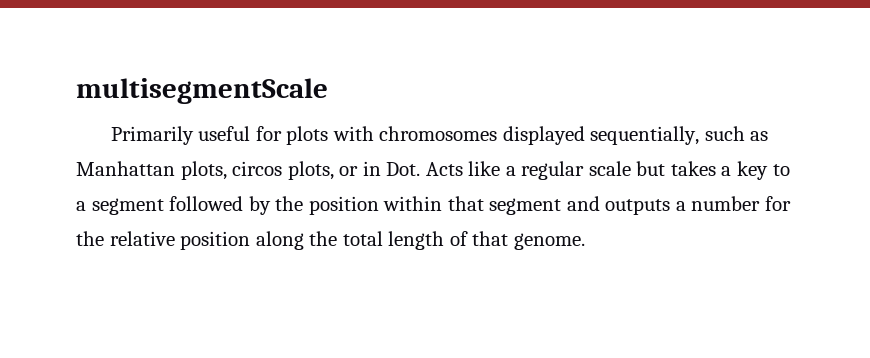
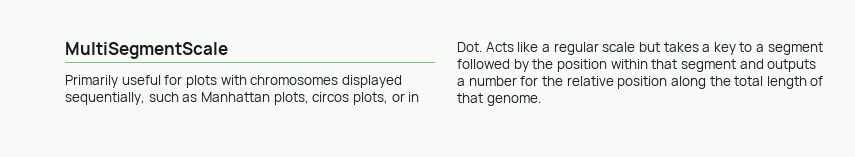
[76,78,328,104] multisegmentScale -> [65,42,228,59] MultiSegmentScale

